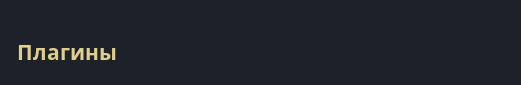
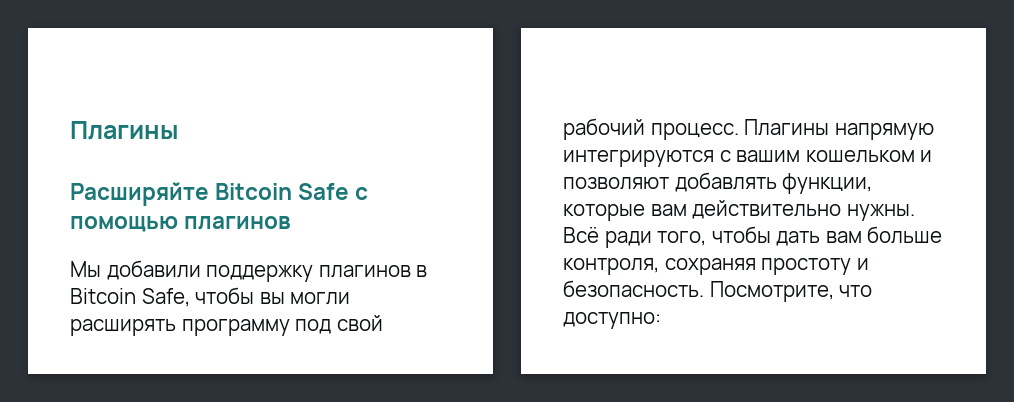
[17,45,117,60] Плагины -> [70,121,178,140] [70,182,369,206] [70,216,292,232] [70,260,428,282] [70,287,351,307] [70,315,383,336] [563,118,934,140] [563,150,933,167] [563,172,873,194] [563,200,915,221] [563,226,943,248] [563,258,869,275] [563,280,873,302] [563,312,661,329] Плагины // Расширяйте Bitcoin Safe с помощью плагинов // Мы добавили поддержку плагинов в Bitcoin Safe, чтобы вы могли расширять программу под свой рабочий процесс. Плагины напрямую интегрируются с вашим кошельком и позволяют добавлять функции, которые вам действительно нужны. Всё ради того, чтобы дать вам больше контроля, сохраняя простоту и безопасность. Посмотрите, что доступно:

